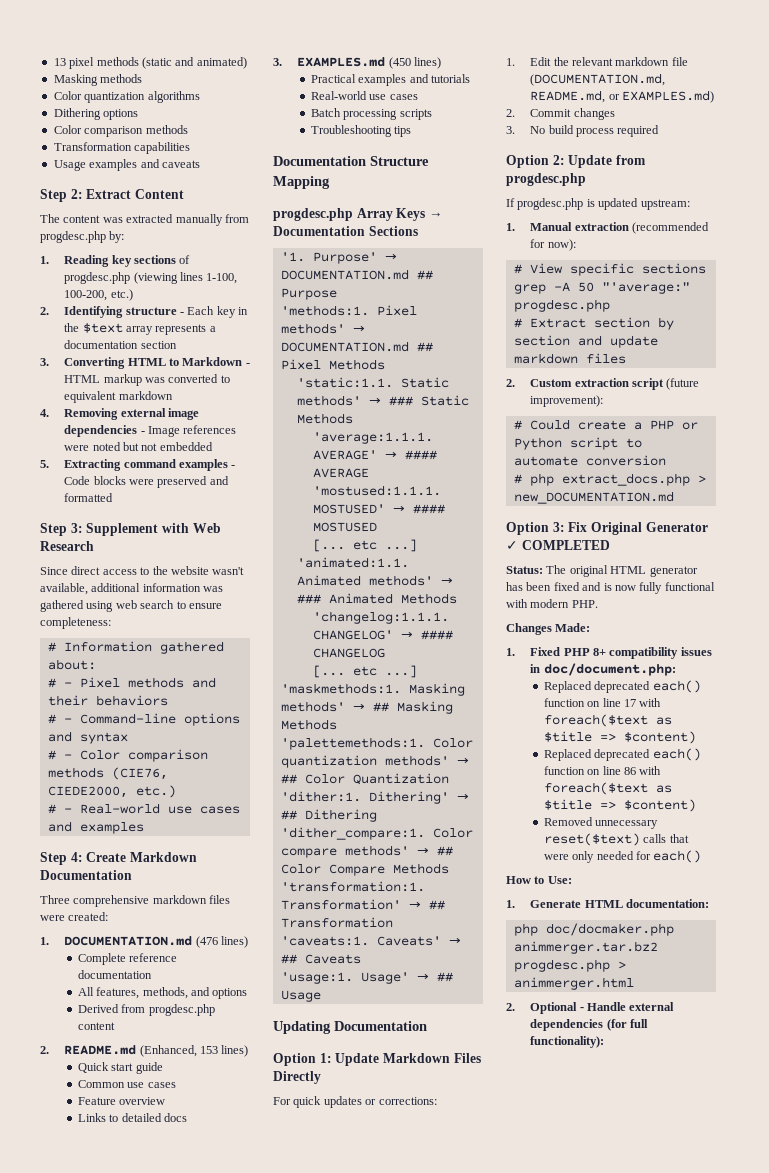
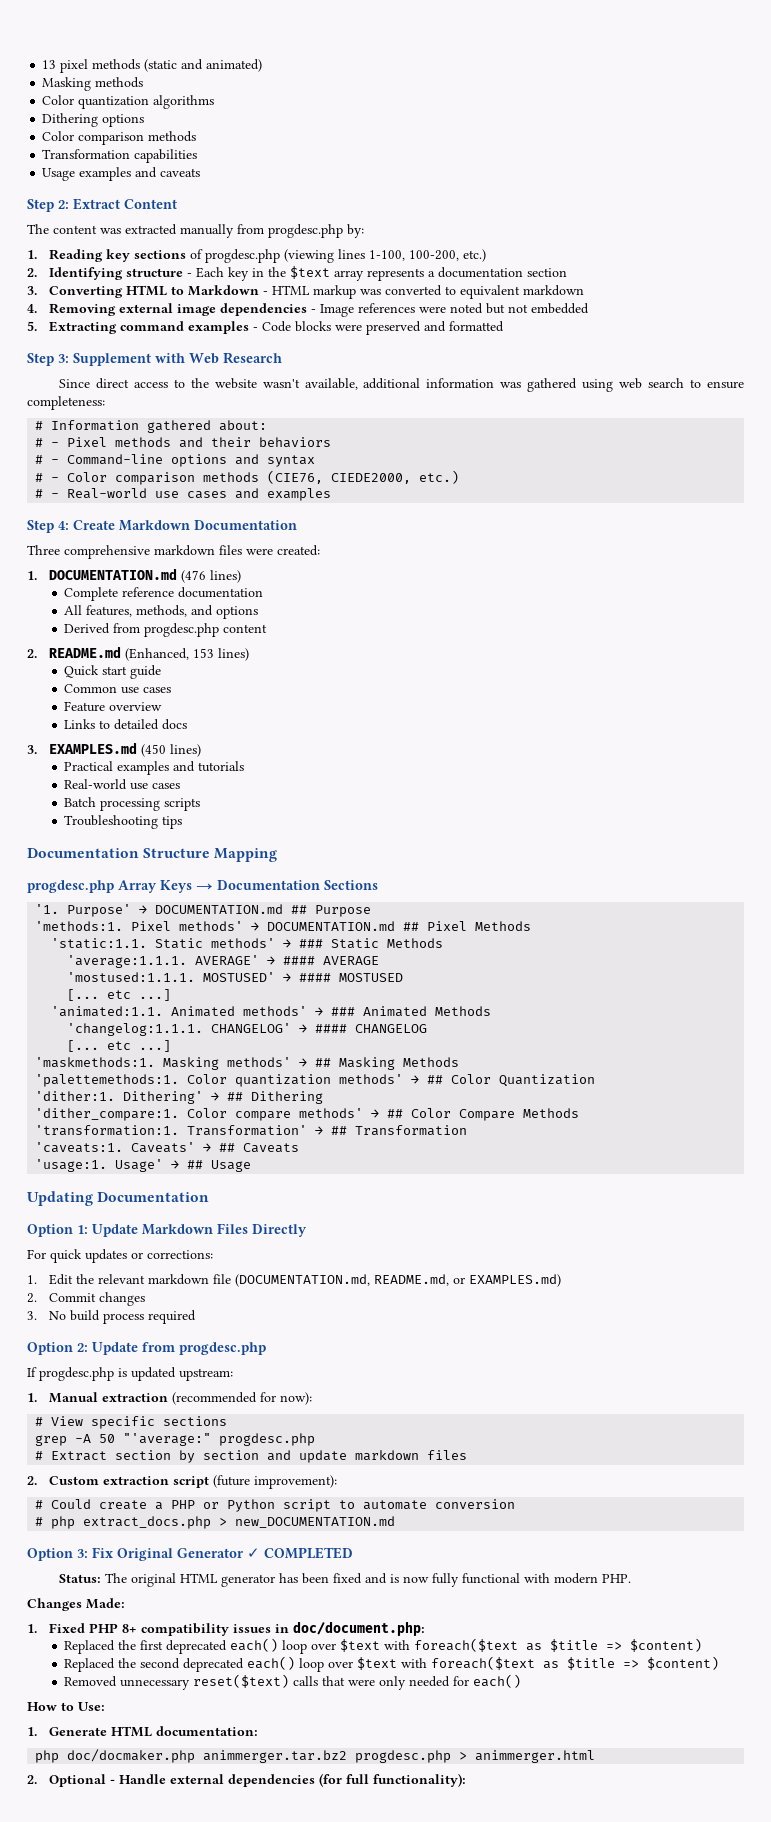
[594,680,701,693] [543,698,637,707] deprecated each() function on line 17 -> [118,1638,381,1654] the first deprecated each() loop over $text
[594,748,701,761] [543,766,637,775] deprecated each() function on line 86 -> [118,1656,398,1672] the second deprecated each() loop over $text

